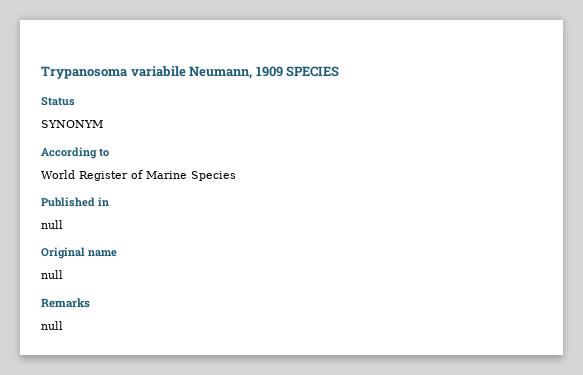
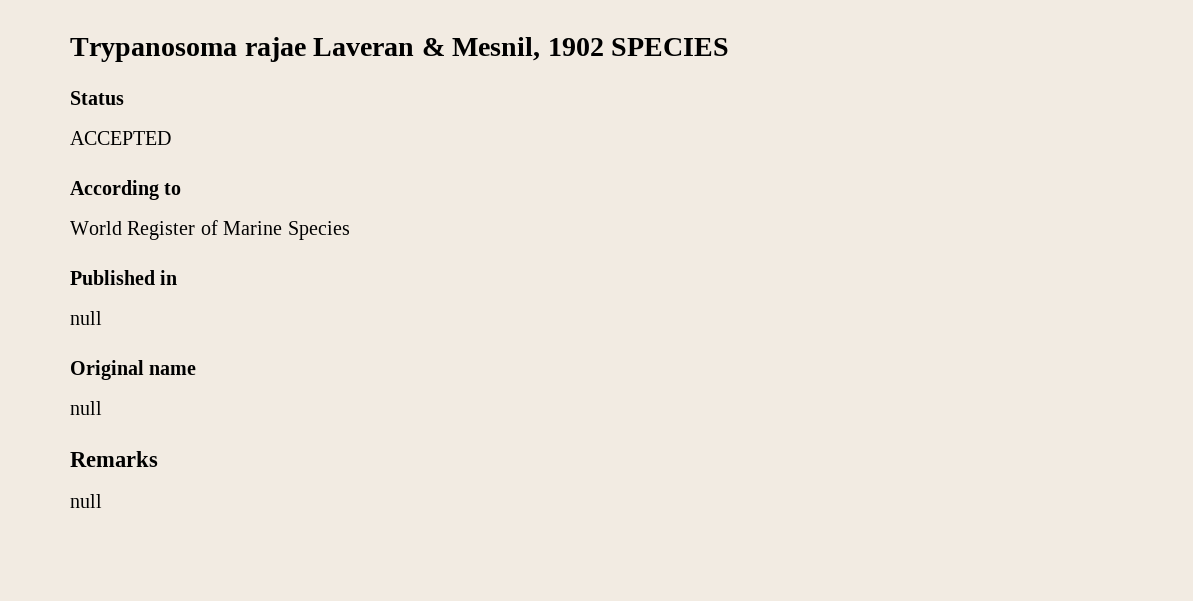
[130,66,283,79] variabile Neumann, 1909 -> [244,37,604,62] rajae Laveran & Mesnil, 1902
[41,120,103,128] SYNONYM -> [70,131,171,145] ACCEPTED

